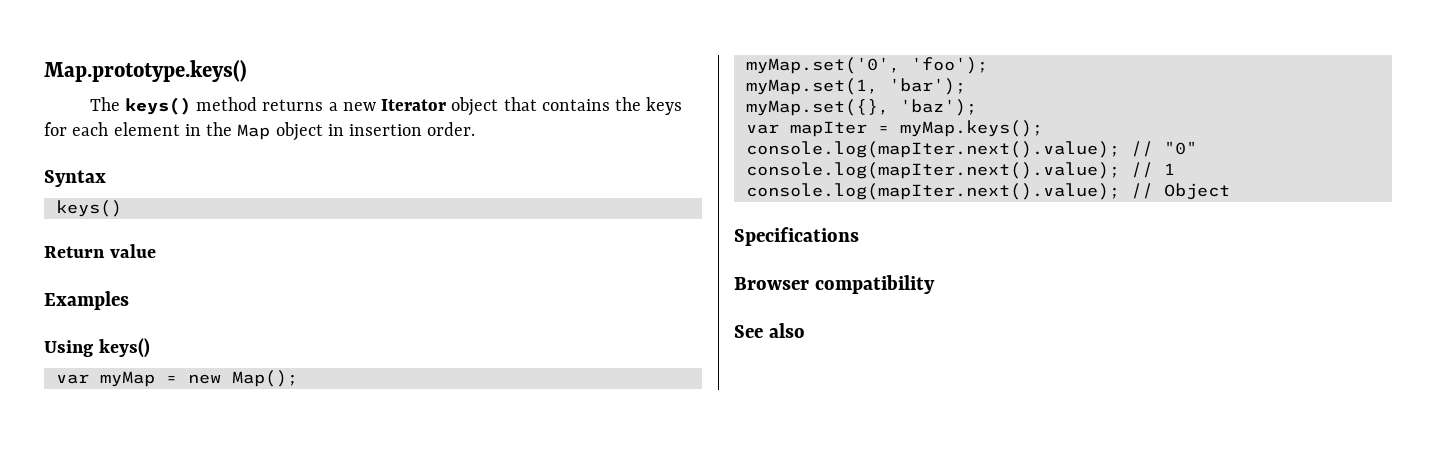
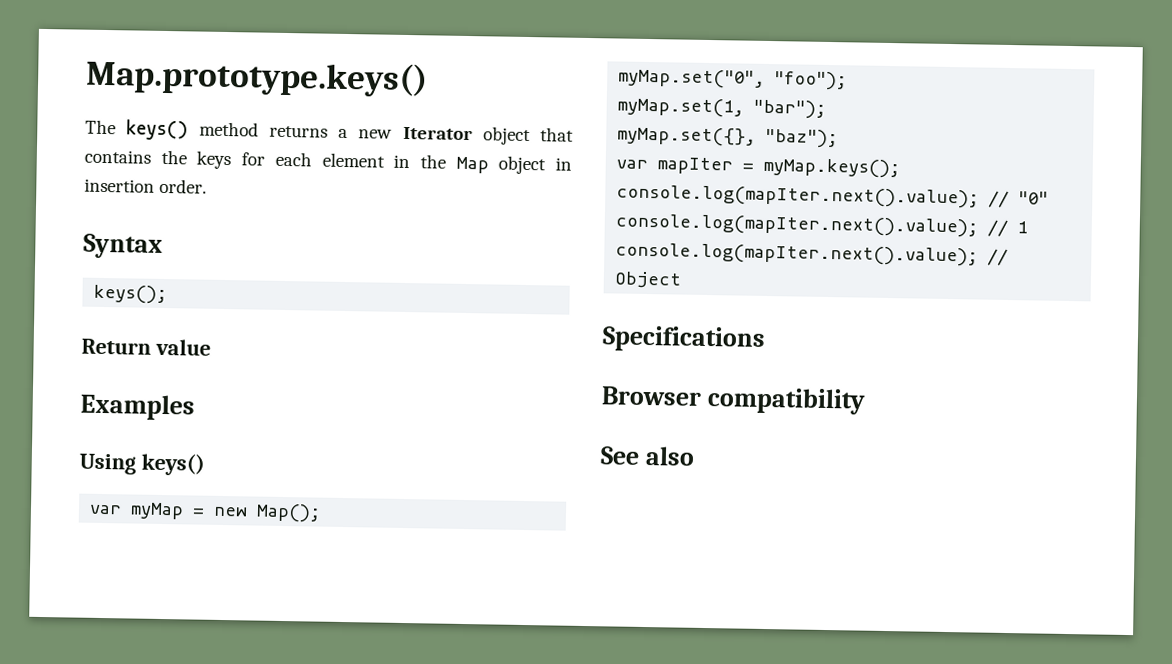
[55,200,122,217] keys() -> [93,284,168,305] keys();
[745,57,988,74] myMap.set('0', 'foo'); -> [618,68,848,91] myMap.set("0", "foo");
[888,78,966,95] 'bar'); -> [753,99,827,119] "bar");
[899,99,977,116] 'baz'); -> [765,128,839,149] "baz");

